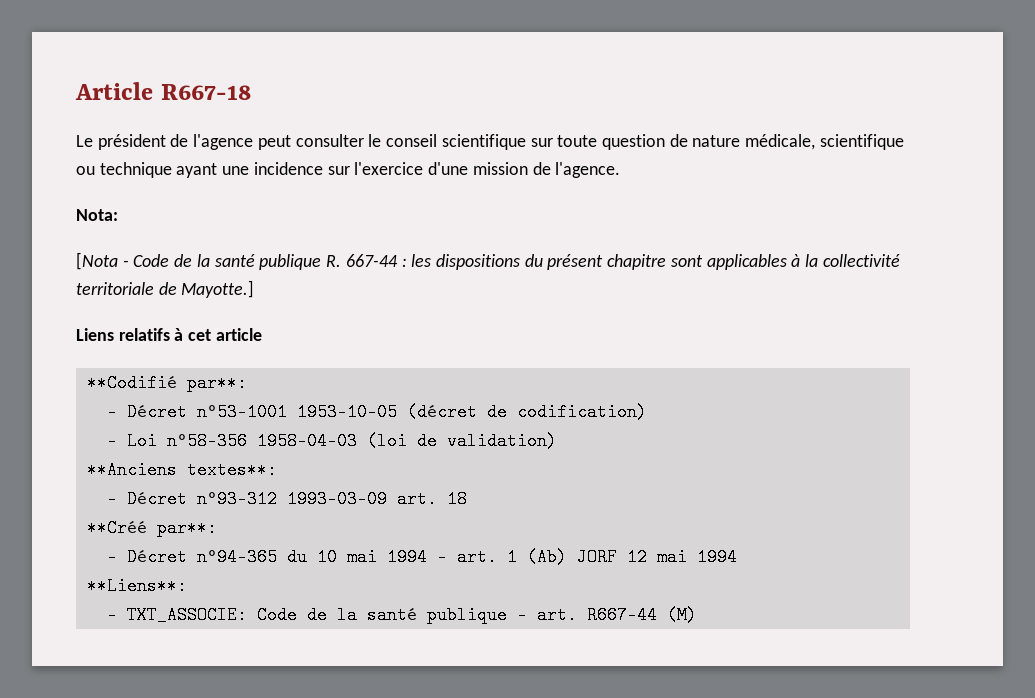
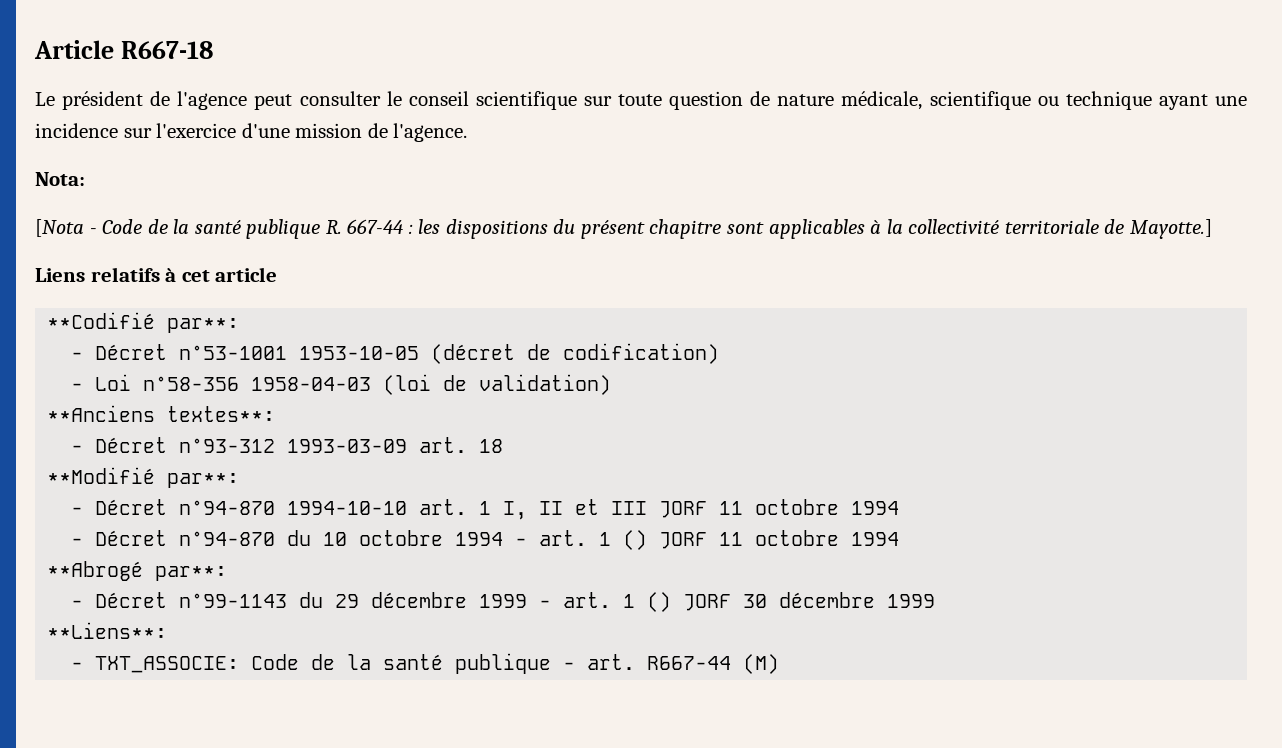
[86,519,217,537] [106,548,277,566] **Créé par**: // - Décret n°94-365 -> [47,467,240,488] [71,499,900,520] [71,530,276,546] **Modifié par**: // - Décret n°94-870 1994-10-10 art. 1 I, II et III JORF 11 octobre 1994 // - Décret n°94-870
[346,548,377,566] mai -> [359,530,444,546] octobre
[526,548,737,566] (Ab) JORF 12 mai 1994 -> [623,530,900,550] [47,561,228,581] [71,592,936,612] () JORF 11 octobre 1994 // **Abrogé par**: // - Décret n°99-1143 du 29 décembre 1999 - art. 1 () JORF 30 décembre 1999

